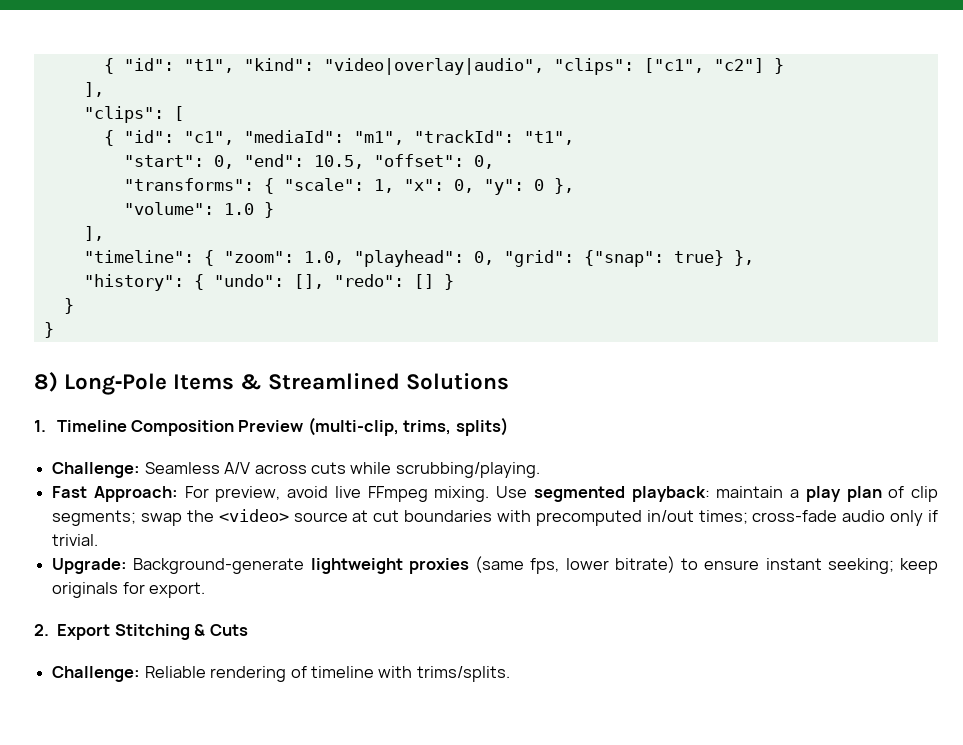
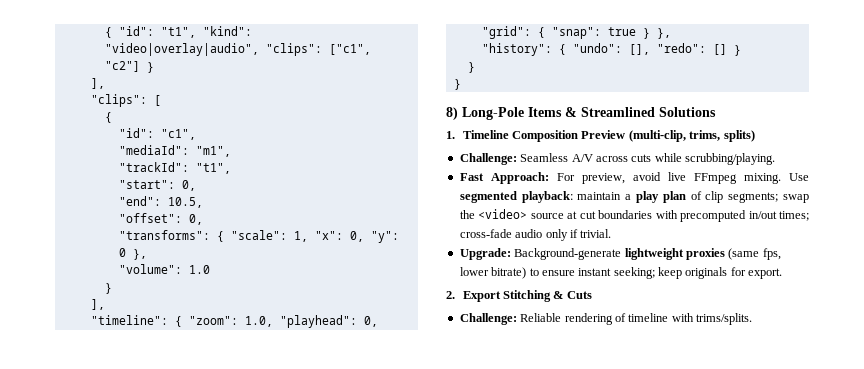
(114, 138) none -> (112, 117) //
(234, 138) none -> (196, 134) //
(404, 138) none -> (231, 151) //
(234, 162) none -> (196, 185) //
(364, 162) none -> (203, 202) //
(254, 209) none -> (210, 269) //
[583,250,724,267] {"snap": true} -> [537,27,650,39] { "snap": true }

